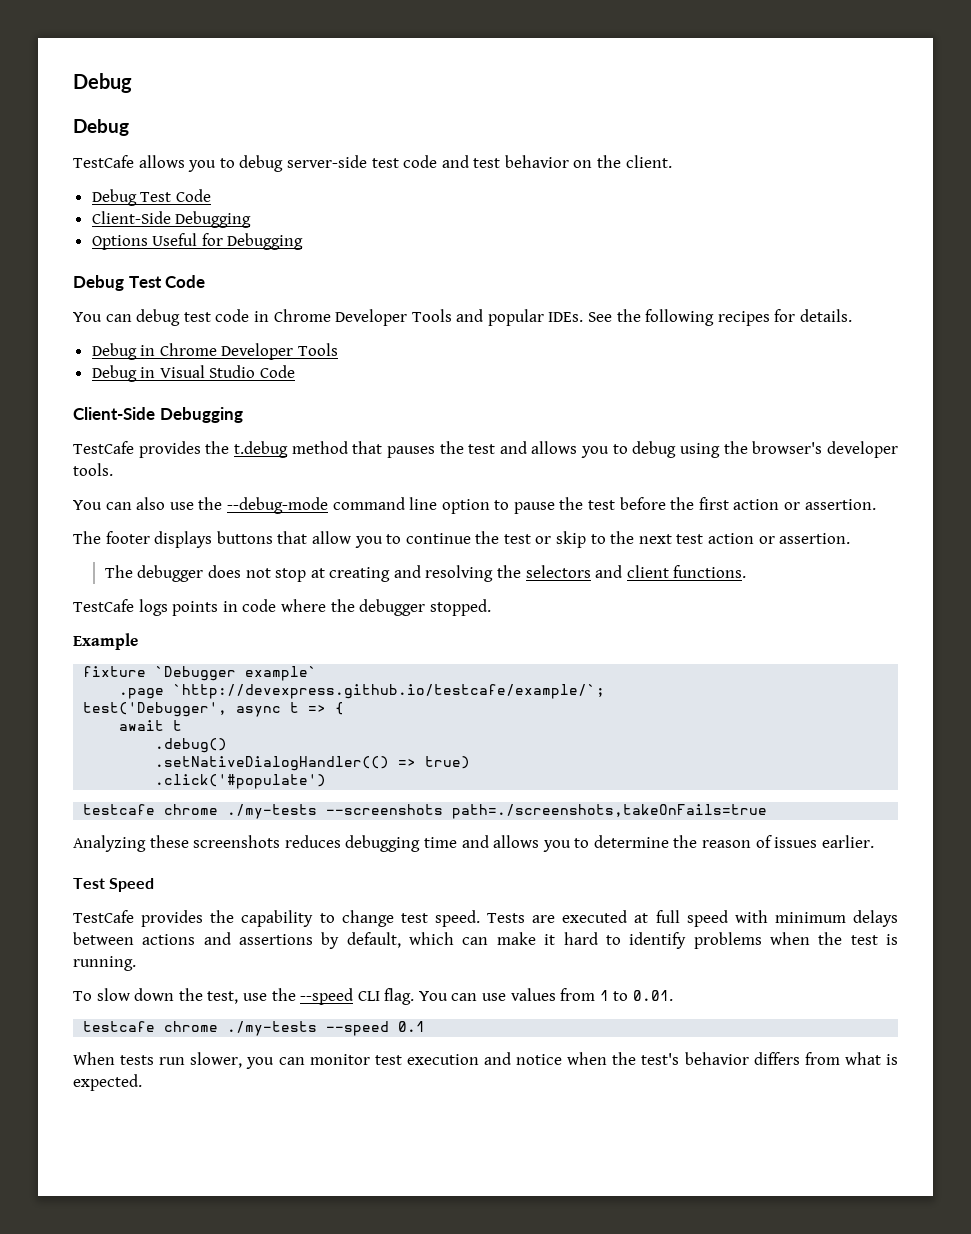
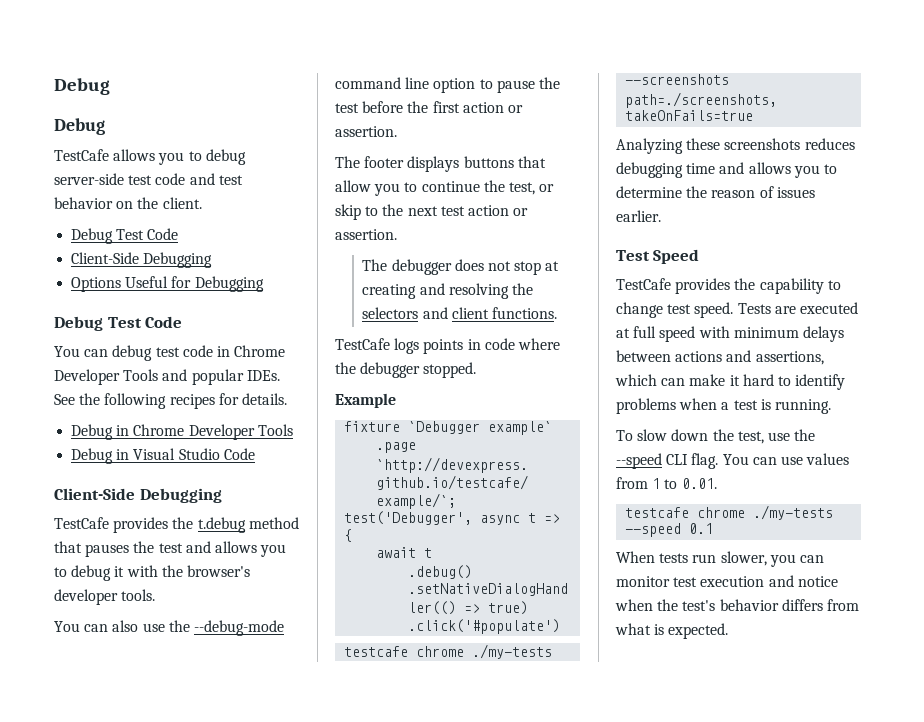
[680,443,721,458] using -> [114,565,158,577] it with
[503,534,531,544] test -> [508,182,535,195] test,
[239,932,401,949] assertions by default, -> [755,351,824,365] assertions,
[818,932,843,945] the -> [721,402,730,410] a

